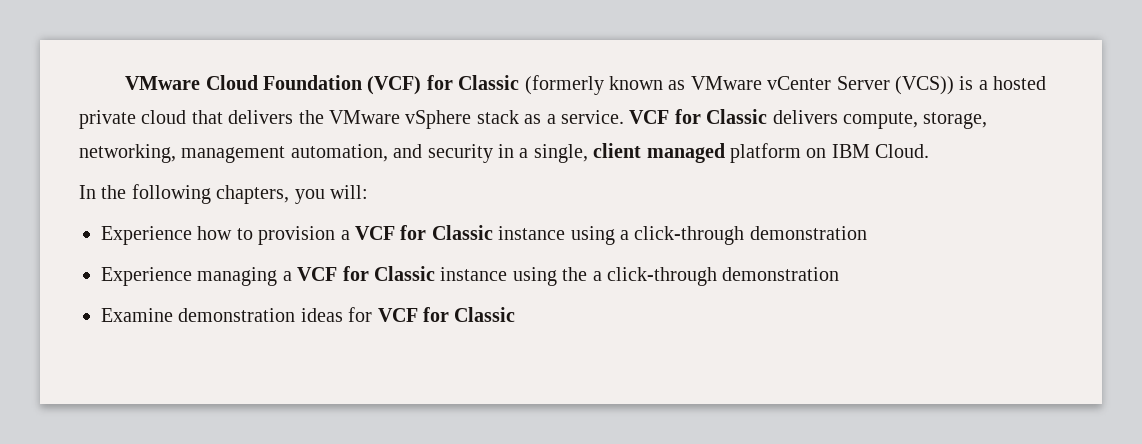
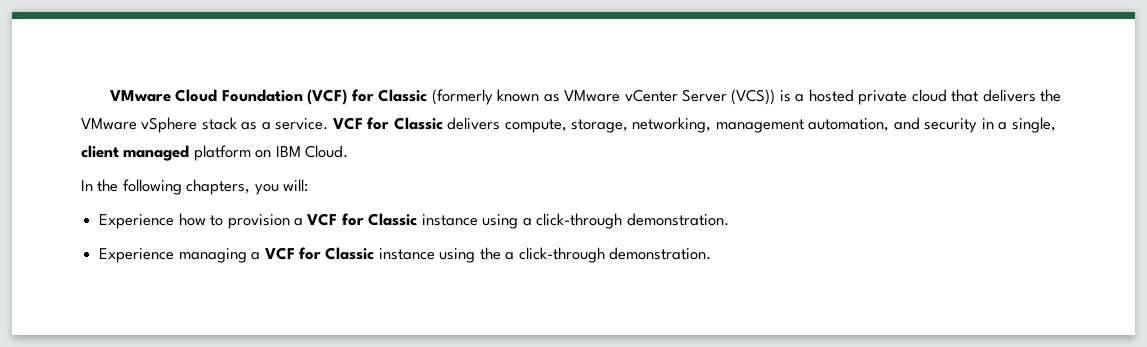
[749,226,867,240] demonstration -> [626,213,729,226] demonstration.
[722,267,840,281] [101,307,516,322] demonstration // Examine demonstration ideas for VCF for Classic -> [609,247,712,260] demonstration.

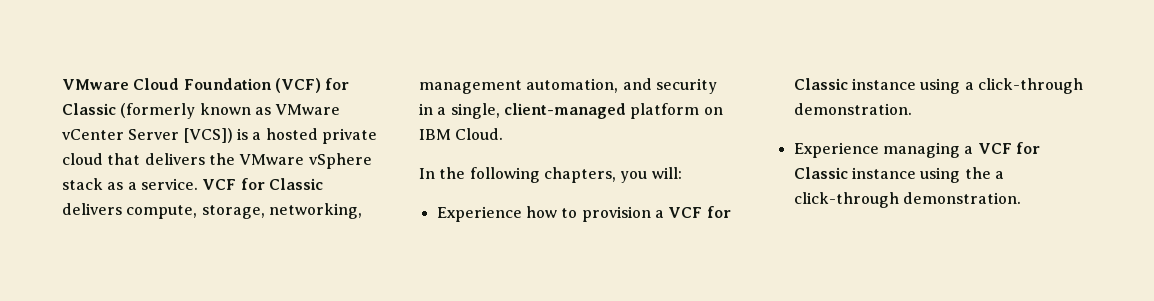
[731,89,776,105] (VCS)) -> [183,128,233,143] [VCS])
[81,145,190,161] client managed -> [503,103,626,119] client-managed

